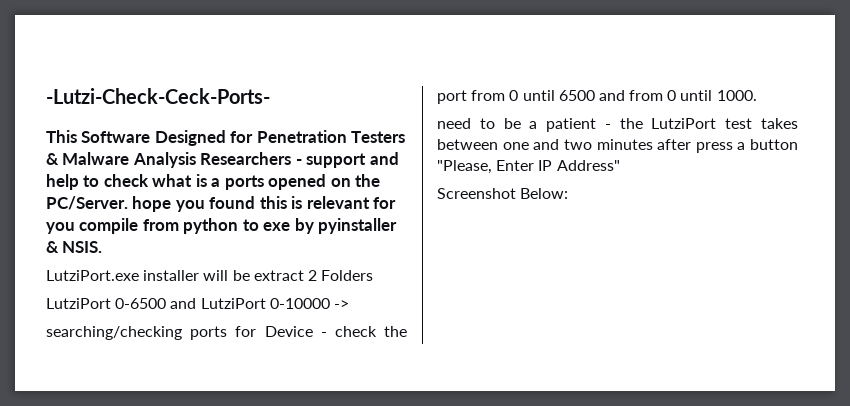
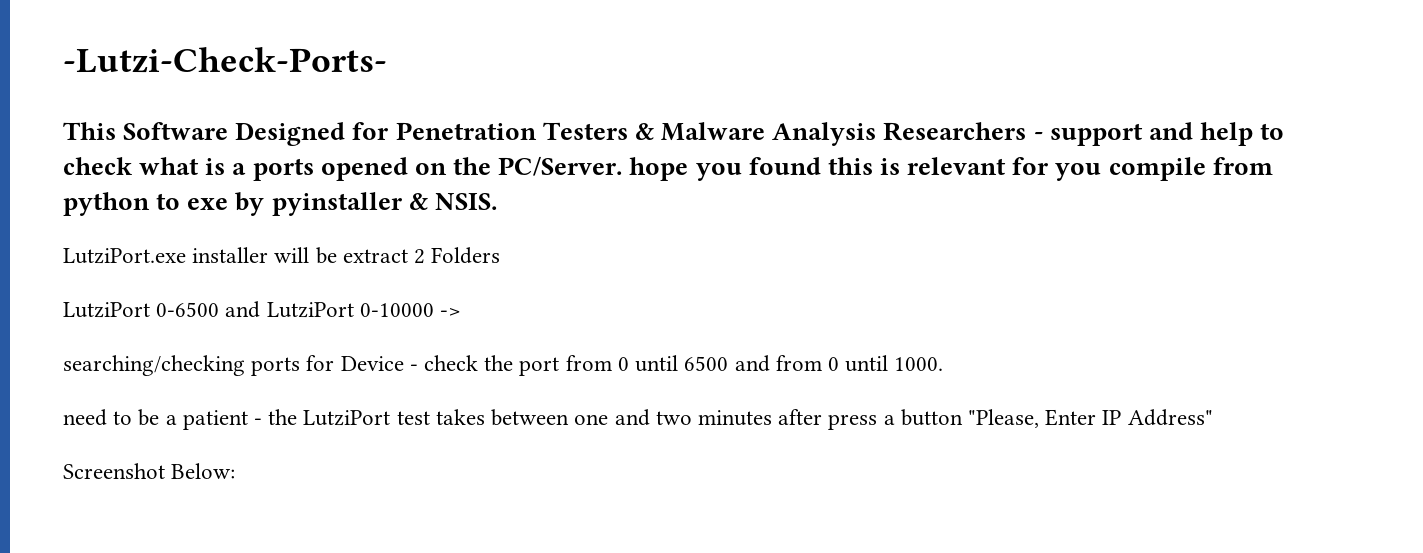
[46,88,270,104] -Lutzi-Check-Ceck-Ports- -> [63,47,387,73] -Lutzi-Check-Ports-

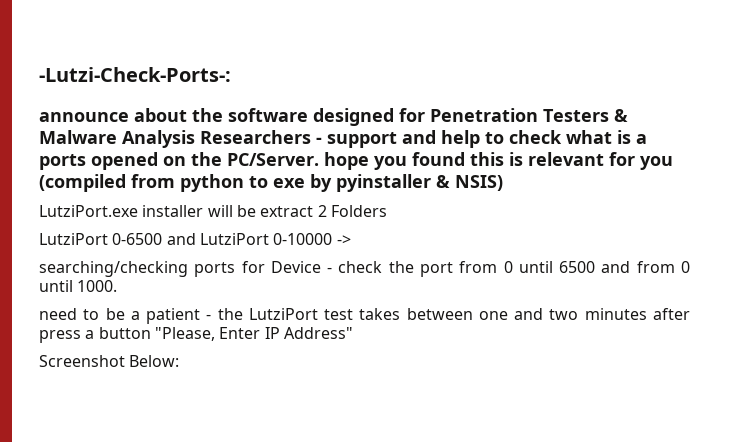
[63,47,387,73] [63,122,346,146] -Lutzi-Check-Ports- // This Software Designed -> [39,67,231,82] [39,108,394,126] -Lutzi-Check-Ports-: // announce about the software designed
[1108,157,1206,181] compile -> [39,174,126,192] (compiled
[434,193,497,210] NSIS. -> [455,175,503,191] NSIS)

